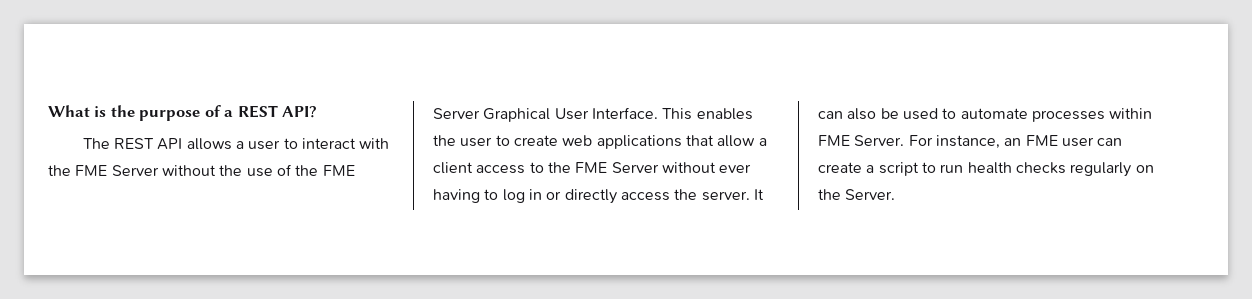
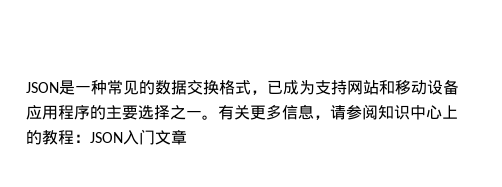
[48,105,318,121] [82,138,390,150] [48,164,355,177] [433,107,753,122] [433,135,767,149] [433,162,752,174] [433,189,764,204] [818,108,1153,122] [818,135,1123,149] [818,162,1154,177] [818,189,896,200] What is the purpose of a REST API? // The REST API allows a user to interact with the FME Server without the use of the FME Server Graphical User Interface. This enables the user to create web applications that allow a client access to the FME Server without ever having to log in or directly access the server. It can also be used to automate processes within FME Server. For instance, an FME user can create a script to run health checks regularly on the Server. -> [26,79,459,95] [26,104,458,120] [26,129,187,145] JSON是一种常见的数据交换格式，已成为支持网站和移动设备应用程序的主要选择之一。有关更多信息，请参阅知识中心上的教程：JSON入门文章

